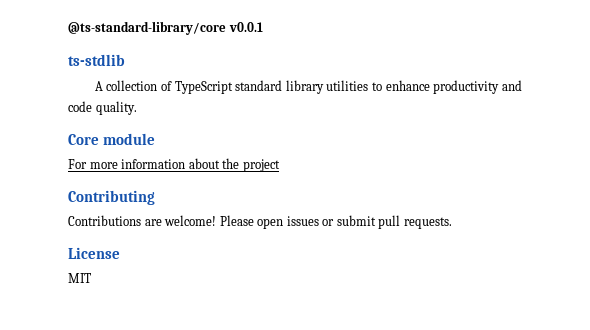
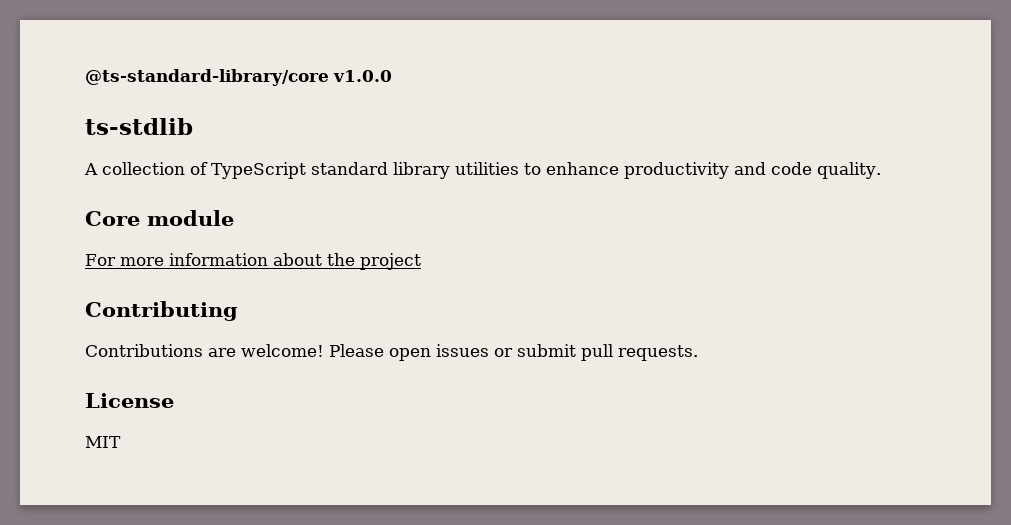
[228,22,263,32] v0.0.1 -> [333,70,392,82] v1.0.0

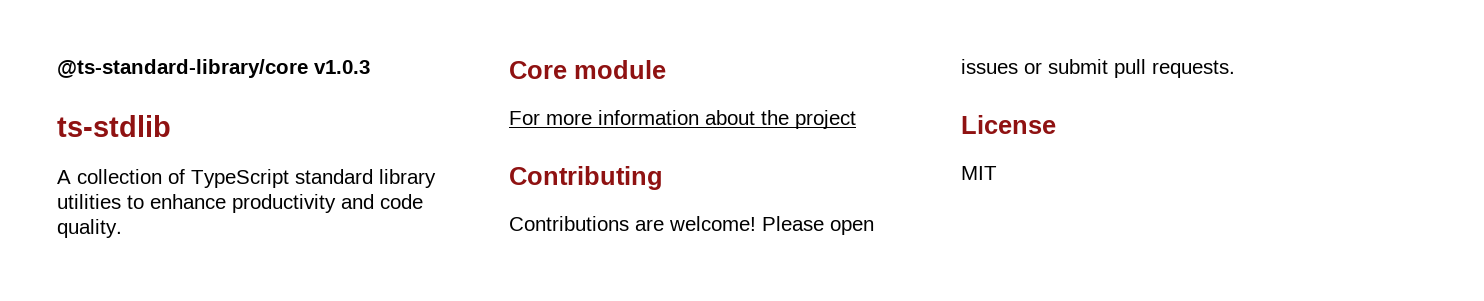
[333,70,392,82] v1.0.0 -> [314,60,370,74] v1.0.3

